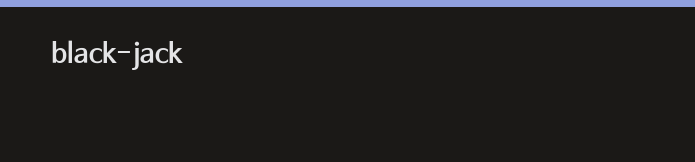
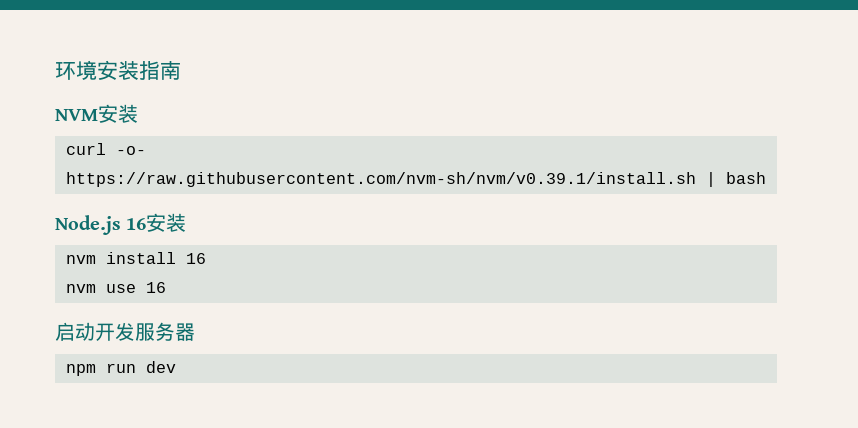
[51,40,183,71] black-jack -> [55,60,181,80] [55,104,138,123] [65,143,146,155] [65,172,766,187] [55,213,187,235] [65,252,206,264] [65,282,166,293] [55,322,195,341] [65,361,176,376] 环境安装指南 // NVM安装 // curl -o- https://raw.githubusercontent.com/nvm-sh/nvm/v0.39.1/install.sh | bash // Node.js 16安装 // nvm install 16 // nvm use 16 // 启动开发服务器 // npm run dev

